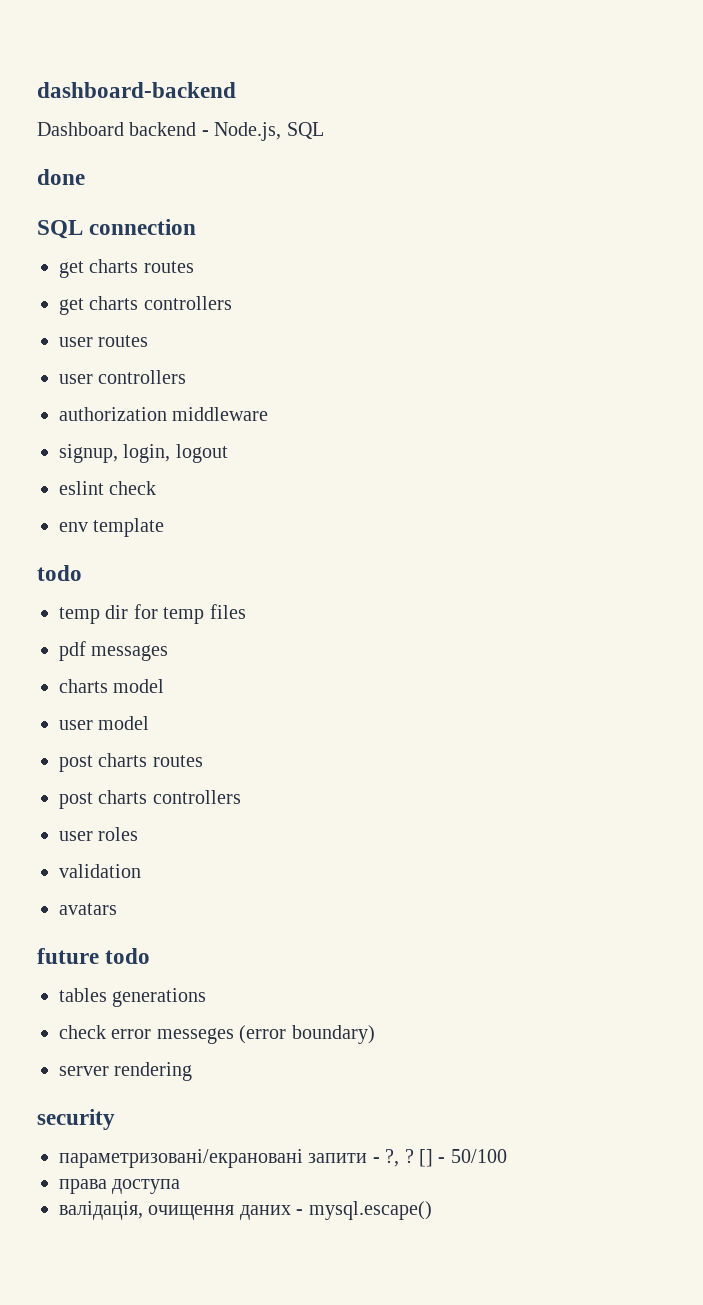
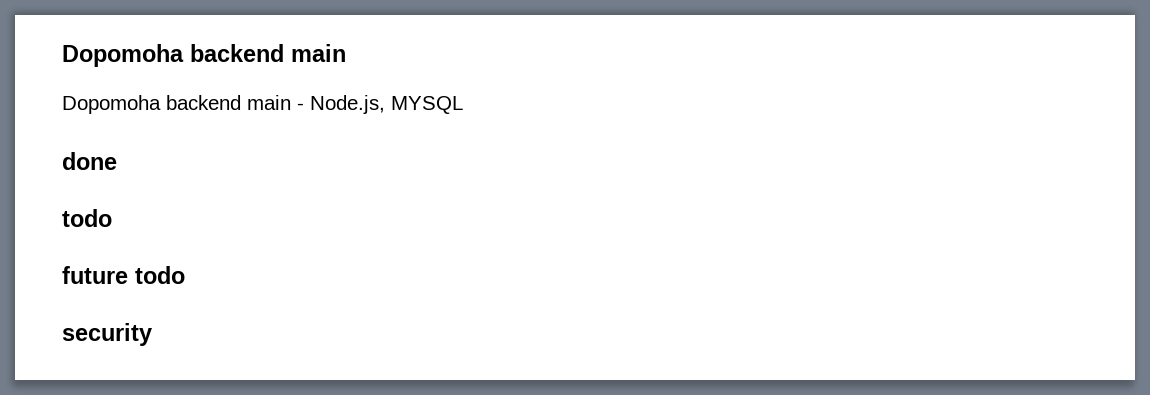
[37,82,236,98] [37,122,197,136] dashboard-backend // Dashboard backend -> [62,44,346,67] [62,95,291,114] Dopomoha backend main // Dopomoha backend main
[286,122,324,139] SQL -> [391,96,463,114] MYSQL
[37,219,197,239] [59,259,194,278] [59,296,232,315] [59,335,149,347] [59,370,187,384] [59,407,269,421] [59,444,228,463] [59,481,157,495] [59,518,165,537] [37,565,82,581] [59,604,246,624] [59,641,169,661] [59,679,165,693] [59,716,150,730] [59,753,203,772] [59,790,241,809] [59,827,139,841] [59,864,141,878] [59,903,117,915] [37,948,151,964] [59,988,207,1007] [59,1025,375,1044] [59,1062,193,1081] [37,1109,115,1130] [59,1149,507,1168] [59,1179,181,1194] [59,1201,432,1220] SQL connection // get charts routes // get charts controllers // user routes // user controllers // authorization middleware // signup, login, logout // eslint check // env template // todo // temp dir for temp files // pdf messages // charts model // user model // post charts routes // post charts controllers // user roles // validation // avatars // future todo // tables generations // check error messeges (error boundary) // server rendering // security // параметризовані/екрановані запити - ?, ? [] - 50/100 // права доступа // валідація, очищення даних - mysql.escape() -> [62,209,112,227] [62,266,185,284] [62,323,152,346] todo // future todo // security

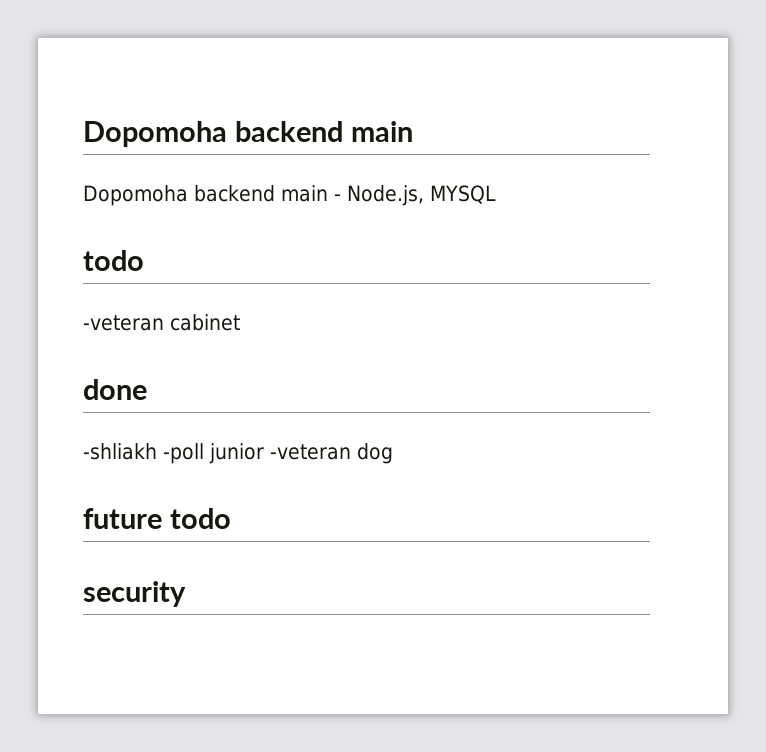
[62,152,117,170] [62,209,112,227] done // todo -> [83,250,144,271] [83,314,240,331] [83,379,147,400] [83,443,393,464] todo // -veteran cabinet // done // -shliakh -poll junior -veteran dog

